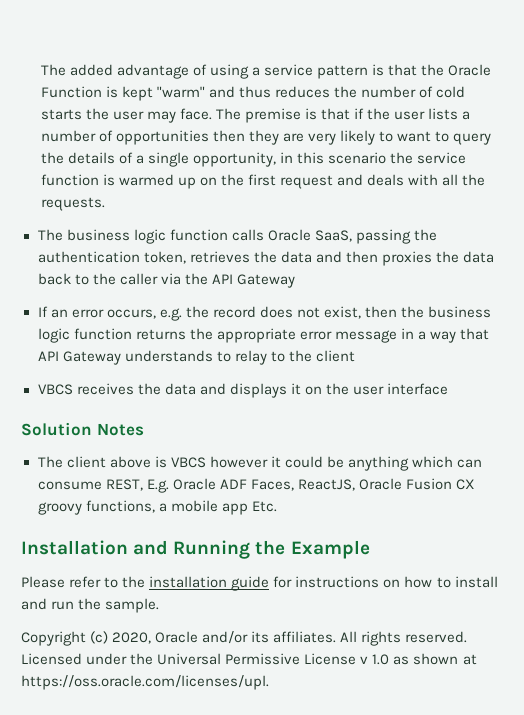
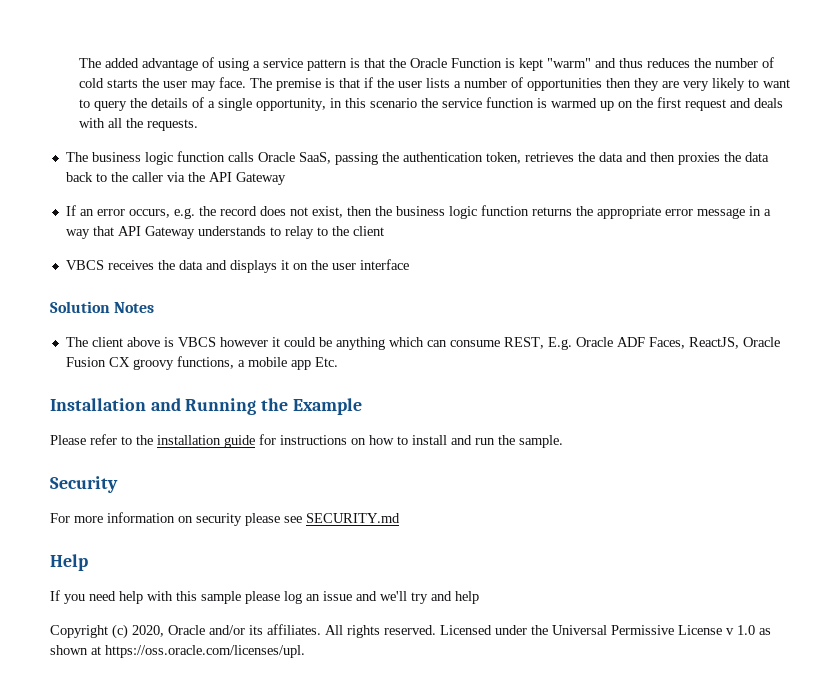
(160, 605) none -> [50,476,118,493] [50,512,400,526] [50,554,88,571] [50,590,479,604] // Security // For more information on security please see SECURITY.md // Help // If you need help with this sample please log an issue and we'll try and help

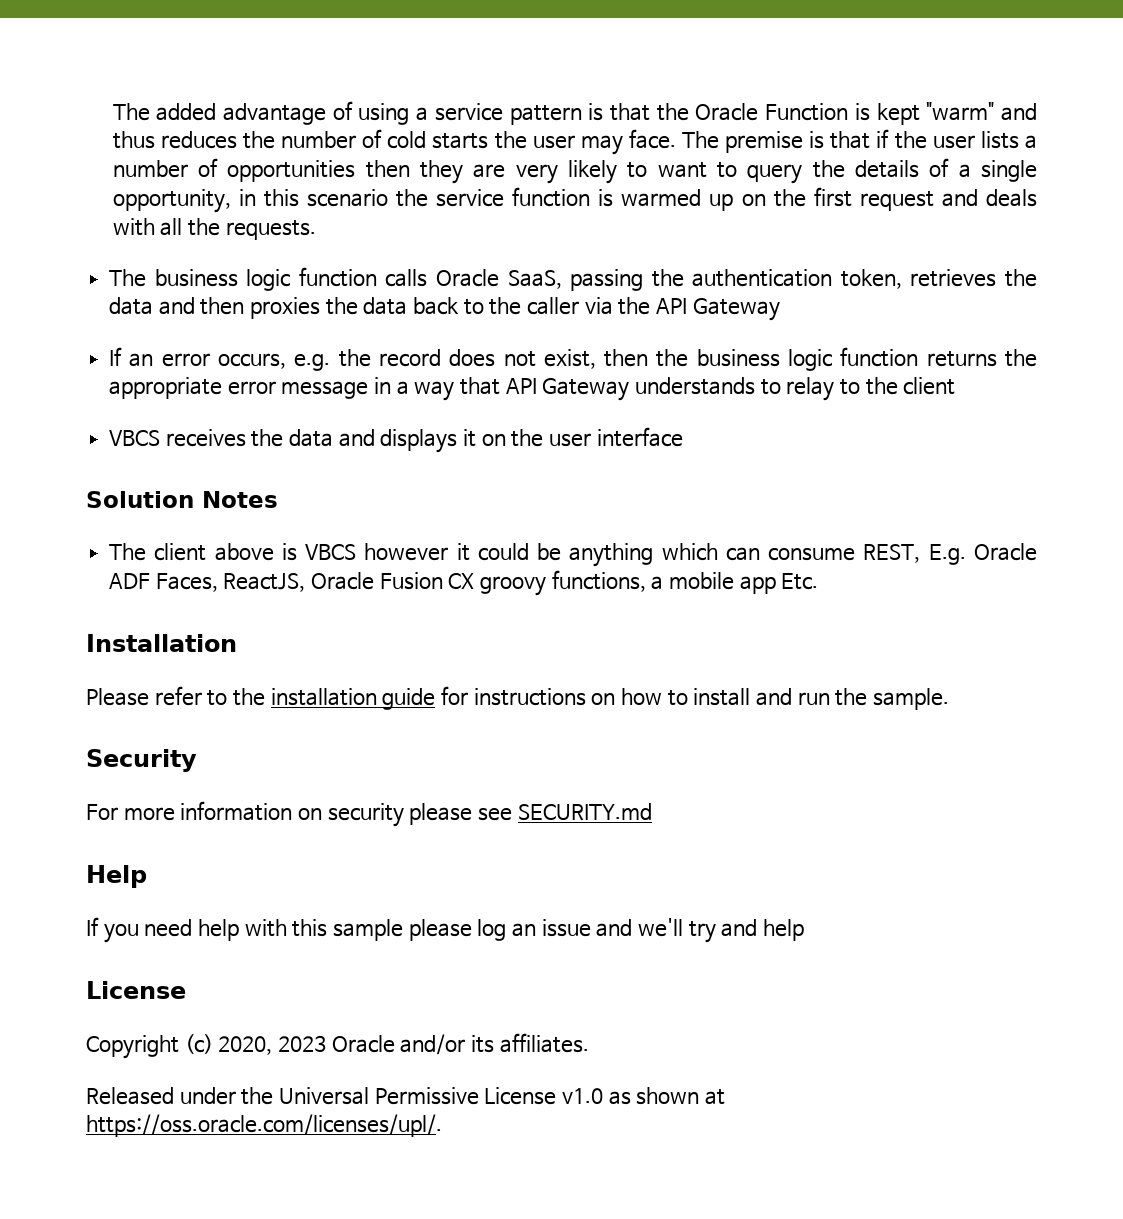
[150,398,362,415] and Running the Example -> (237, 643) none
(479, 597) none -> [86,981,186,999] // License
(164, 631) none -> [278,1035,327,1052] 2023
[325,625,492,638] All rights reserved. Licensed -> [86,1087,174,1105] // Released
[726,625,755,635] v 1.0 -> [562,1088,604,1104] v1.0
[105,645,305,658] https://oss.oracle.com/licenses/upl. -> [86,1114,442,1137] https://oss.oracle.com/licenses/upl/.

